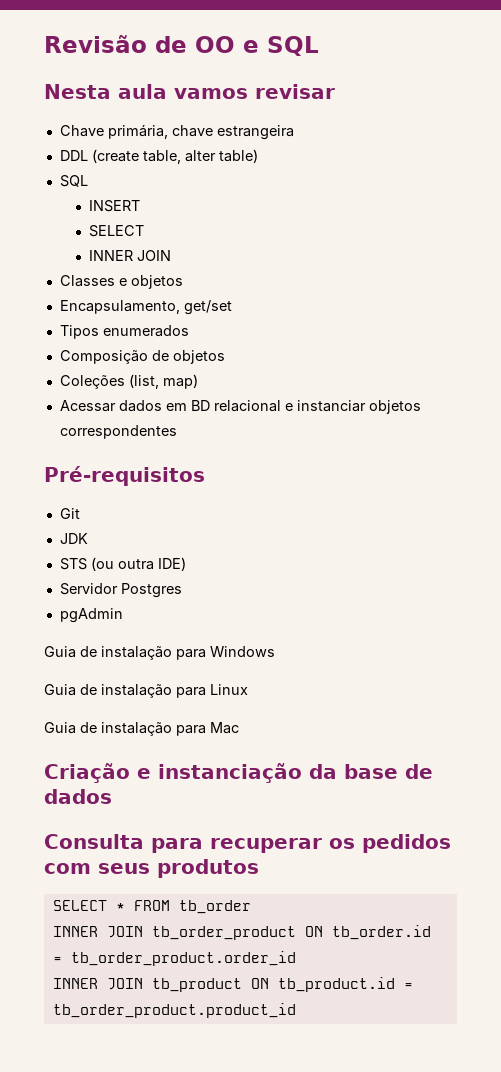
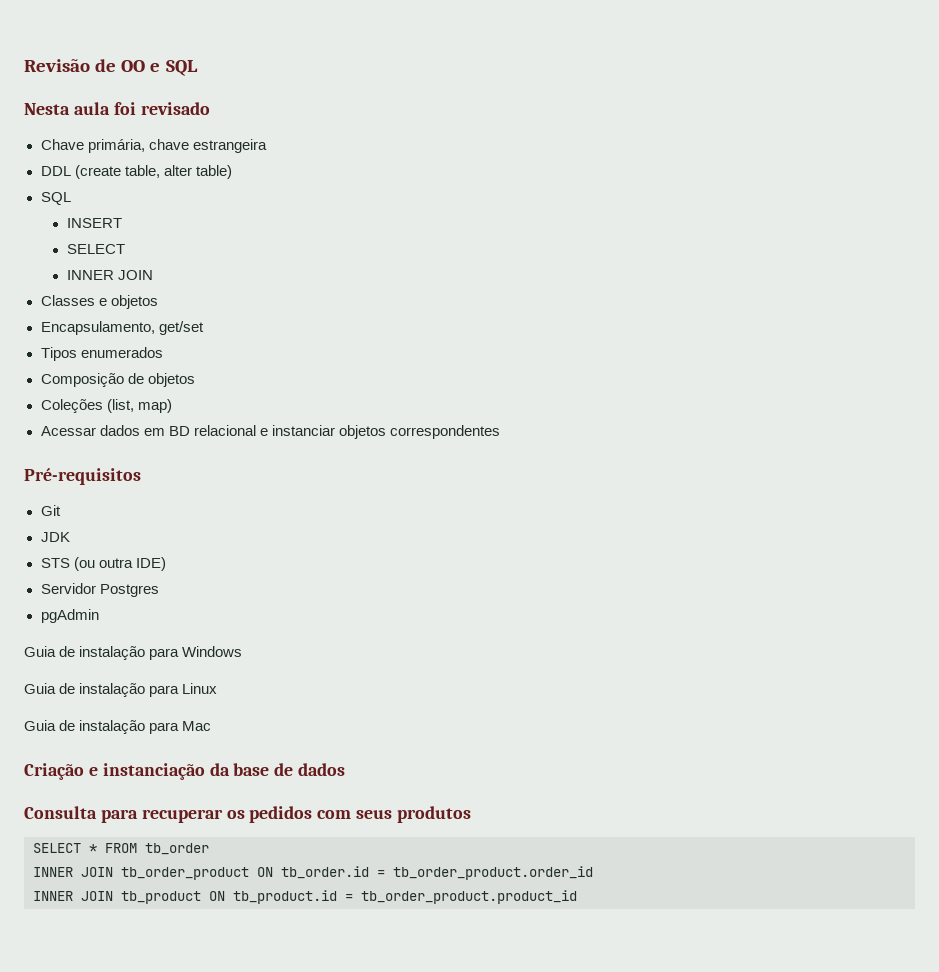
[174,84,335,99] vamos revisar -> [113,102,210,115] foi revisado

